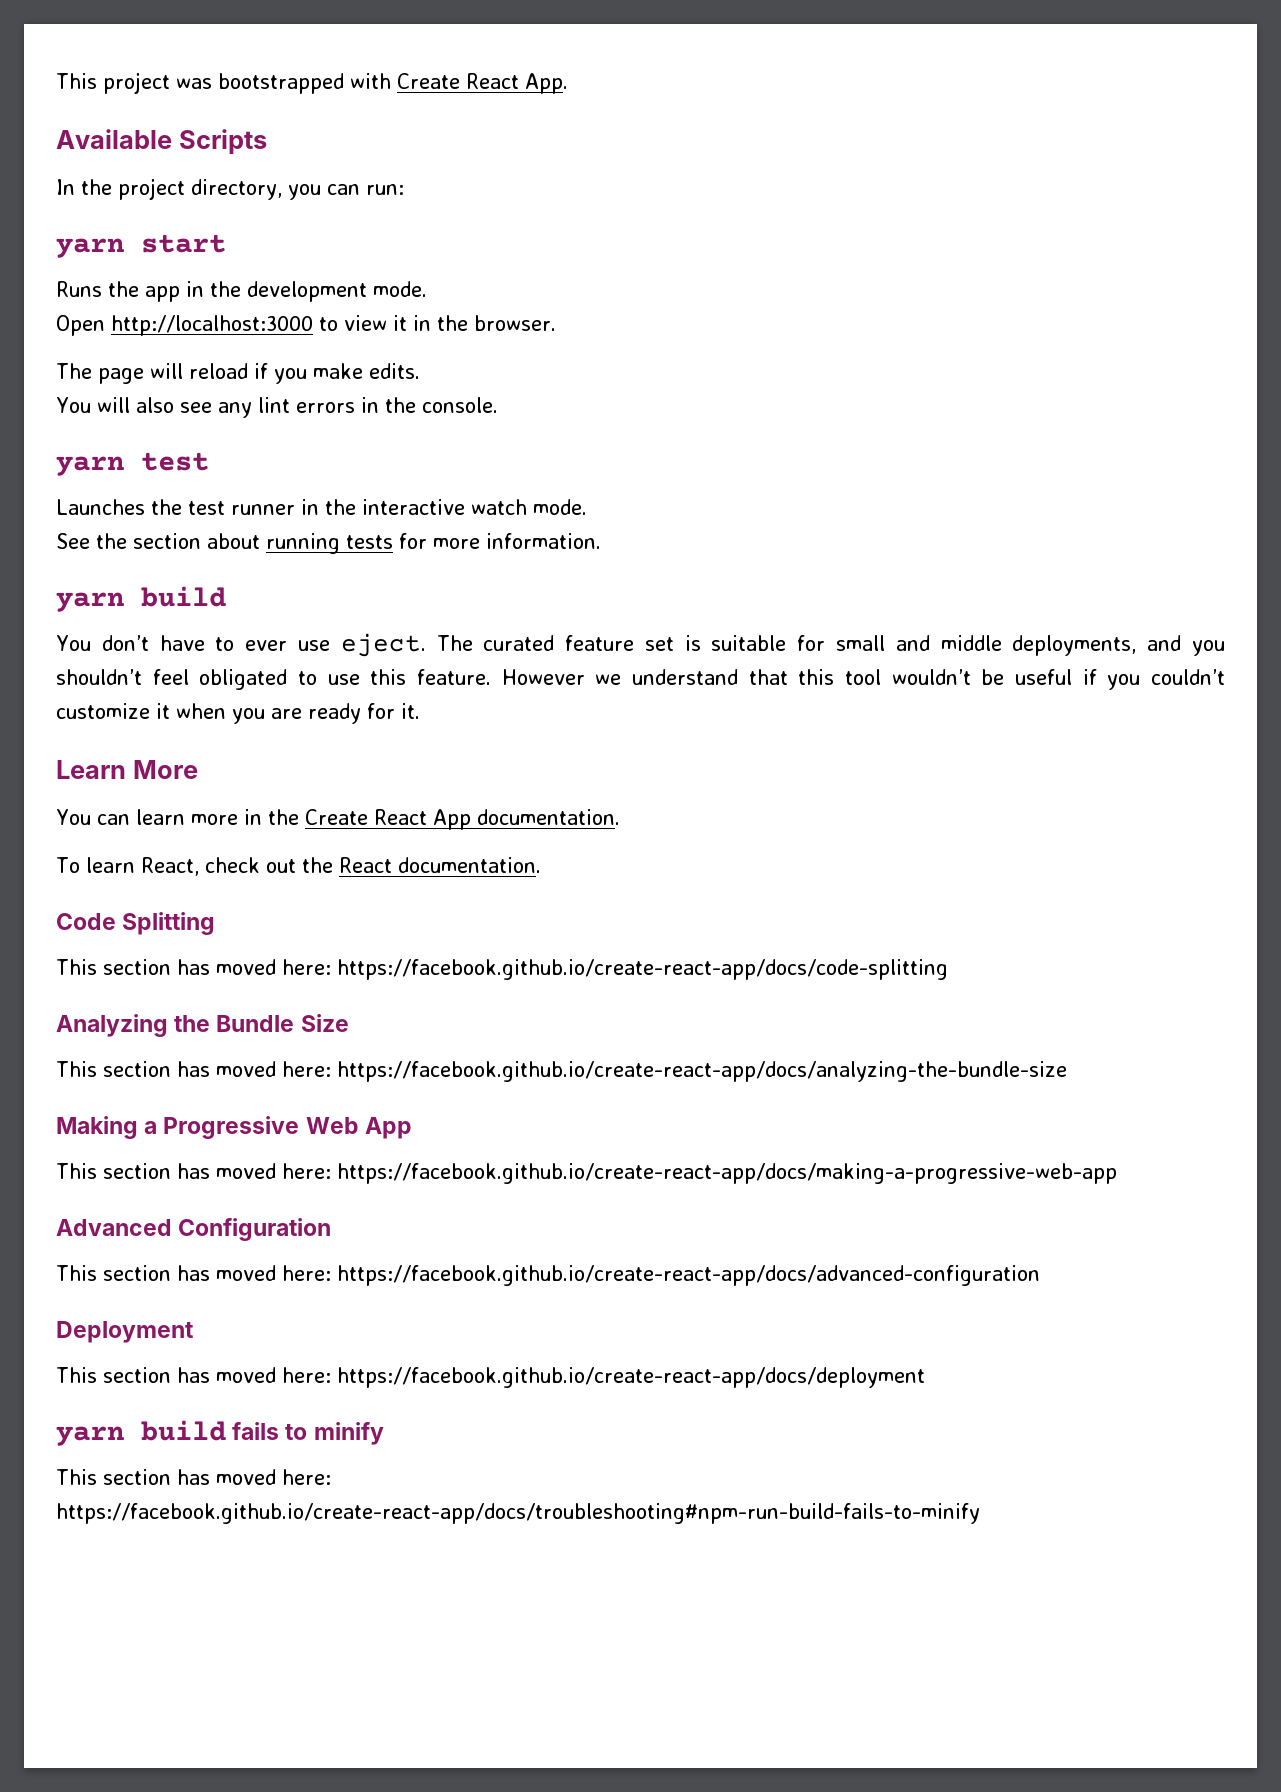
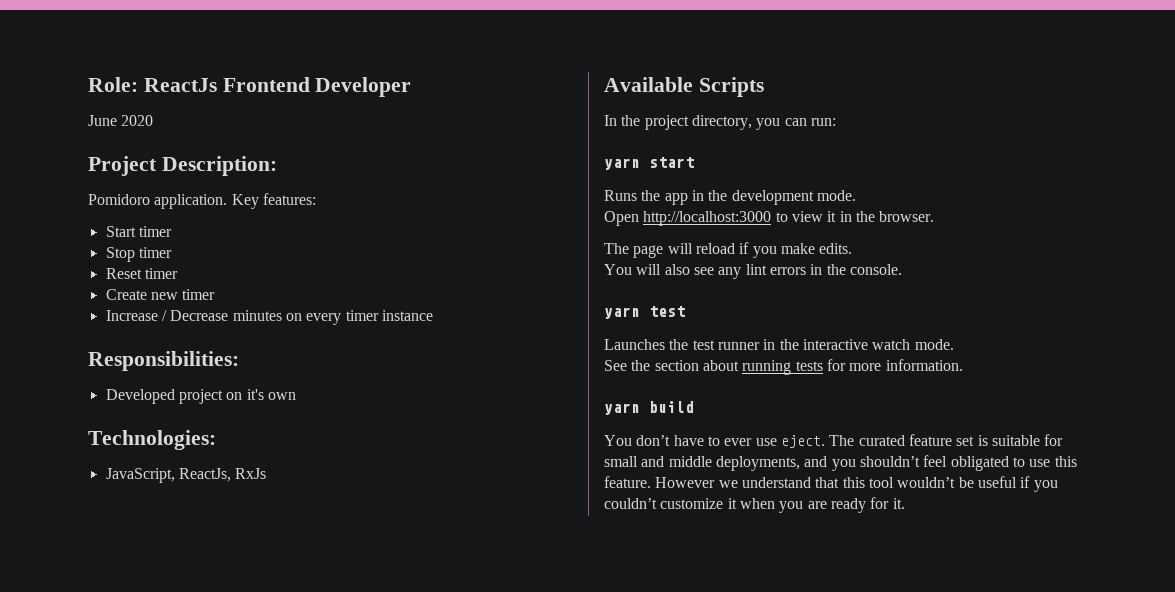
[56,72,568,94] This project was bootstrapped with Create React App. -> [88,77,412,97] [88,115,154,126] [88,156,277,176] [88,193,316,209] [105,226,172,237] [105,247,172,262] [105,268,178,279] [105,289,216,300] [105,310,433,325] [88,351,239,371] [105,389,296,404] [88,430,216,450] [105,468,267,483] Role: ReactJs Frontend Developer // June 2020 // Project Description: // Pomidoro application. Key features: // Start timer // Stop timer // Reset timer // Create new timer // Increase / Decrease minutes on every timer instance // Responsibilities: // Developed project on it's own // Technologies: // JavaScript, ReactJs, RxJs
[56,760,198,779] [56,809,620,830] [56,857,541,876] [56,912,216,935] [56,959,948,980] [56,1014,349,1037] [56,1061,1067,1082] [56,1116,412,1139] [56,1163,1117,1184] [56,1218,332,1241] [56,1265,1040,1286] [56,1321,194,1343] [56,1367,925,1388] [56,1420,384,1446] [56,1469,331,1485] [56,1503,980,1524] // Learn More // You can learn more in the Create React App documentation. // To learn React, check out the React documentation. // Code Splitting // This section has moved here: https://facebook.github.io/create-react-app/docs/code-splitting // Analyzing the Bundle Size // This section has moved here: https://facebook.github.io/create-react-app/docs/analyzing-the-bundle-size // Making a Progressive Web App // This section has moved here: https://facebook.github.io/create-react-app/docs/making-a-progressive-web-app // Advanced Configuration // This section has moved here: https://facebook.github.io/create-react-app/docs/advanced-configuration // Deployment // This section has moved here: https://facebook.github.io/create-react-app/docs/deployment // yarn build fails to minify // This section has moved here: https://facebook.github.io/create-react-app/docs/troubleshooting#npm-run-build-fails-to-minify -> (905, 503) none

